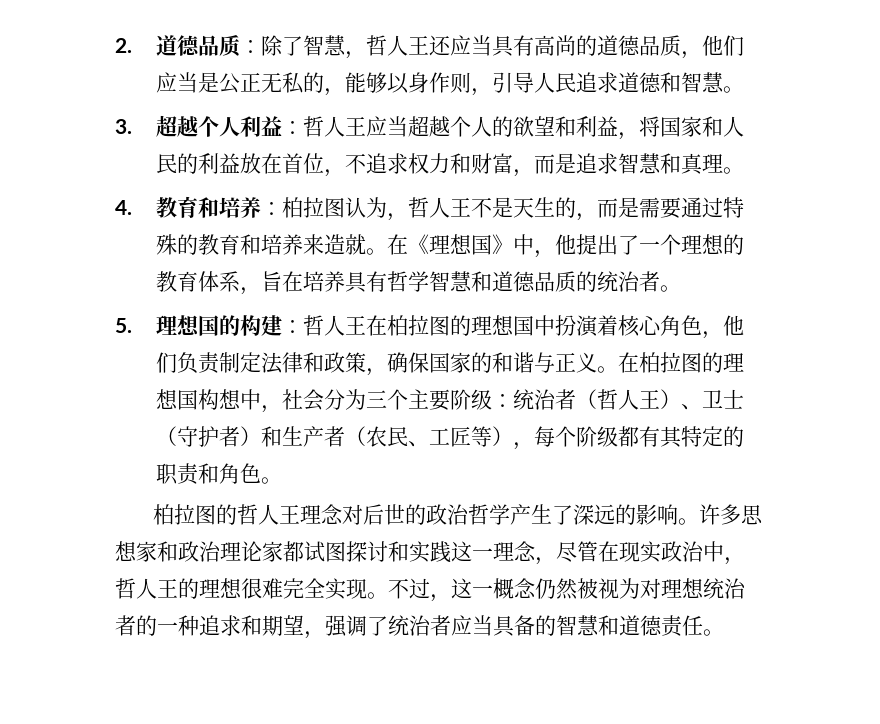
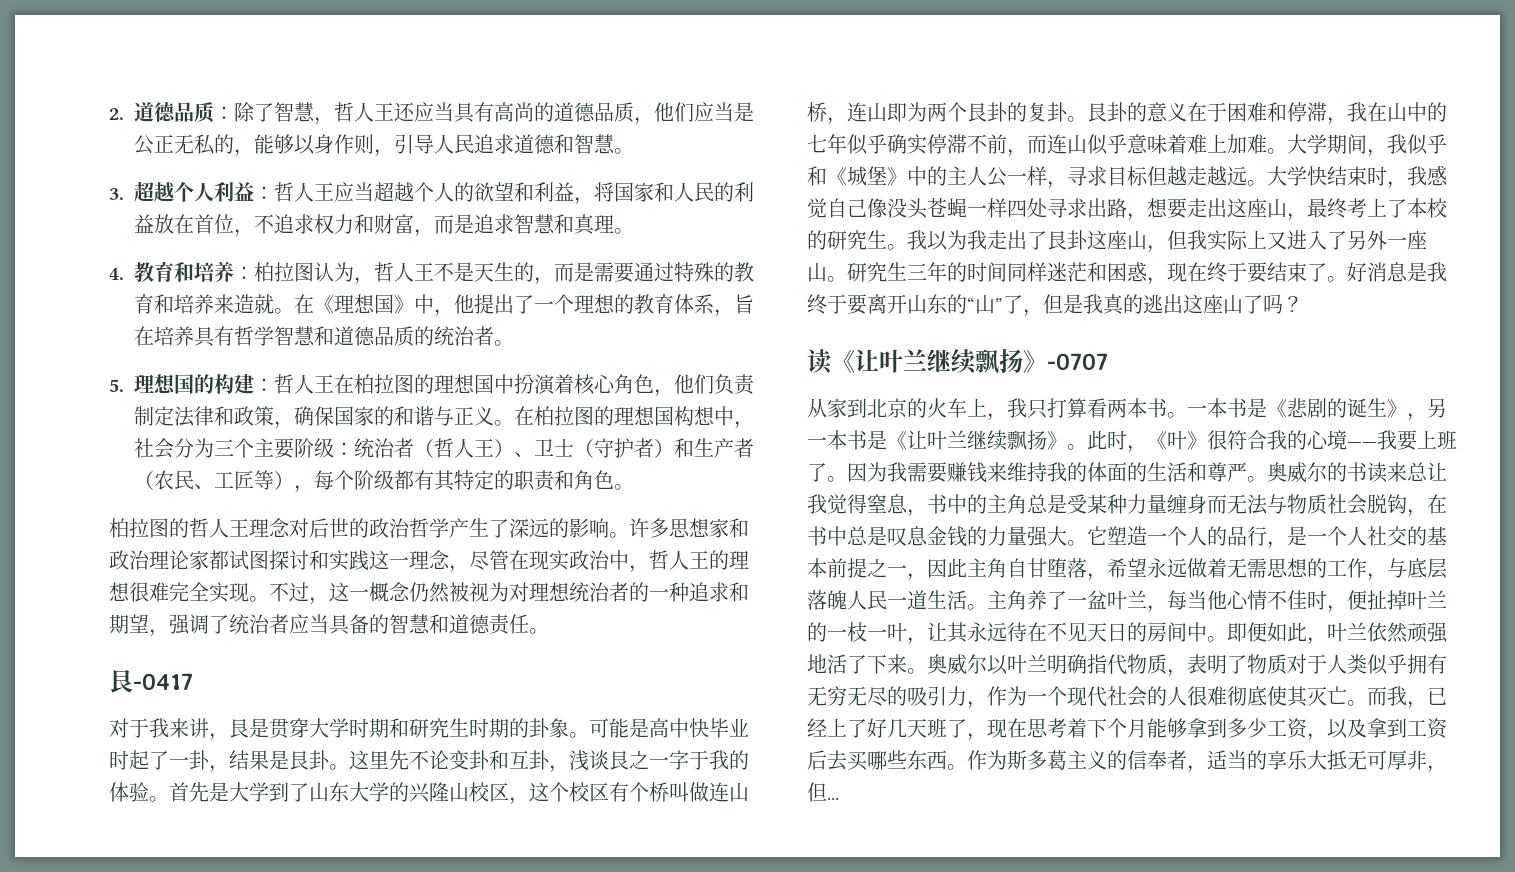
(724, 632) none -> [109,669,193,693] [109,718,749,741] [109,750,749,773] [109,782,749,805] [807,102,1447,125] [807,134,1447,157] [807,165,1448,189] [807,198,1448,221] [807,230,1427,253] [807,262,1447,285] [807,294,1303,317] [807,349,1108,374] [807,398,1447,421] [807,430,1457,453] [807,462,1447,483] [807,494,1447,517] [807,526,1447,549] [807,558,1447,581] [807,590,1447,613] [807,622,1448,645] [807,654,1447,677] [807,686,1447,709] [807,718,1448,741] [807,750,1447,773] [807,782,839,802] // 艮-0417 // 对于我来讲，艮是贯穿大学时期和研究生时期的卦象。可能是高中快毕业时起了一卦，结果是艮卦。这里先不论变卦和互卦，浅谈艮之一字于我的体验。首先是大学到了山东大学的兴隆山校区，这个校区有个桥叫做连山桥，连山即为两个艮卦的复卦。艮卦的意义在于困难和停滞，我在山中的七年似乎确实停滞不前，而连山似乎意味着难上加难。大学期间，我似乎和《城堡》中的主人公一样，寻求目标但越走越远。大学快结束时，我感觉自己像没头苍蝇一样四处寻求出路，想要走出这座山，最终考上了本校的研究生。我以为我走出了艮卦这座山，但我实际上又进入了另外一座山。研究生三年的时间同样迷茫和困惑，现在终于要结束了。好消息是我终于要离开山东的“山”了，但是我真的逃出这座山了吗？ // 读《让叶兰继续飘扬》-0707 // 从家到北京的火车上，我只打算看两本书。一本书是《悲剧的诞生》，另一本书是《让叶兰继续飘扬》。此时，《叶》很符合我的心境——我要上班了。因为我需要赚钱来维持我的体面的生活和尊严。奥威尔的书读来总让我觉得窒息，书中的主角总是受某种力量缠身而无法与物质社会脱钩，在书中总是叹息金钱的力量强大。它塑造一个人的品行，是一个人社交的基本前提之一，因此主角自甘堕落，希望永远做着无需思想的工作，与底层落魄人民一道生活。主角养了一盆叶兰，每当他心情不佳时，便扯掉叶兰的一枝一叶，让其永远待在不见天日的房间中。即便如此，叶兰依然顽强地活了下来。奥威尔以叶兰明确指代物质，表明了物质对于人类似乎拥有无穷无尽的吸引力，作为一个现代社会的人很难彻底使其灭亡。而我，已经上了好几天班了，现在思考着下个月能够拿到多少工资，以及拿到工资后去买哪些东西。作为斯多葛主义的信奉者，适当的享乐大抵无可厚非，但...

